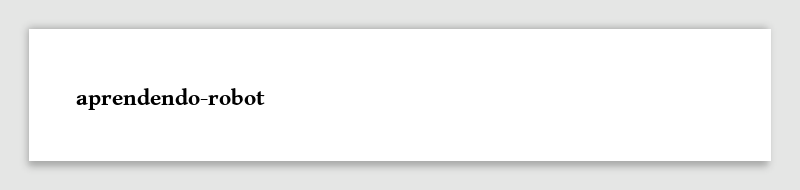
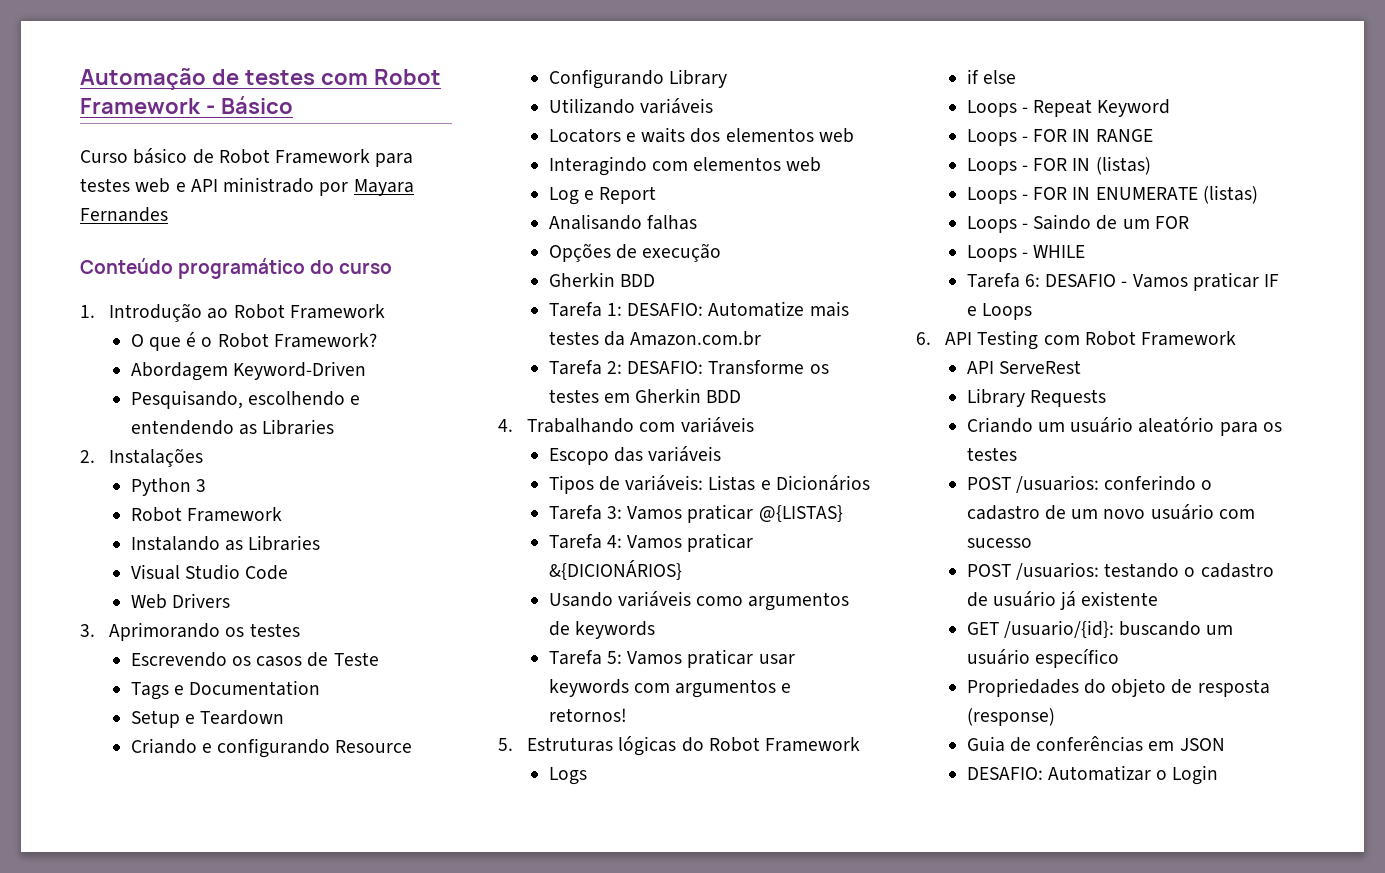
[76,88,265,110] aprendendo-robot -> [80,68,441,90] [80,96,293,114] [80,148,414,167] [80,177,414,196] [80,207,168,222] [80,258,393,279] [80,303,385,322] [130,332,377,351] [130,361,366,381] [130,390,361,409] [130,419,335,435] [80,448,204,467] [130,478,206,496] [130,507,282,522] [130,535,321,551] [130,564,289,580] [130,593,230,609] [80,622,300,641] [130,652,379,667] [130,680,321,700] [130,710,285,728] [130,738,413,758] [548,69,727,89] [548,98,713,114] [548,127,854,143] [548,156,822,176] [548,186,657,205] [548,214,697,230] [548,243,722,262] [548,272,655,287] [548,301,849,317] [548,331,762,346] [548,360,829,375] [548,388,742,403] [498,417,754,433] [548,446,722,465] [548,475,870,494] [548,504,843,523] [548,533,754,552] [548,560,682,580] [548,591,850,611] [548,621,655,639] [548,649,795,668] [548,679,792,698] [548,708,627,722] [498,736,861,756] [548,767,587,785] [966,69,1016,84] [966,99,1171,117] [966,129,1153,146] [966,156,1151,175] [966,185,1258,204] [966,214,1189,233] [966,245,1086,262] [966,272,1280,291] [966,303,1032,320] [916,330,1237,350] [966,360,1081,374] [966,388,1106,407] [966,417,1282,436] [966,447,1017,461] [966,475,1213,493] [966,504,1255,520] [966,538,1032,548] [966,562,1274,580] [966,591,1159,610] [966,620,1234,638] [966,649,1119,668] [966,678,1270,697] [966,708,1055,726] [966,736,1225,752] [966,765,1219,785] Automação de testes com Robot Framework - Básico // Curso básico de Robot Framework para testes web e API ministrado por Mayara Fernandes // Conteúdo programático do curso // 1. Introdução ao Robot Framework // O que é o Robot Framework? // Abordagem Keyword-Driven // Pesquisando, escolhendo e entendendo as Libraries // 2. Instalações // Python 3 // Robot Framework // Instalando as Libraries // Visual Studio Code // Web Drivers // 3. Aprimorando os testes // Escrevendo os casos de Teste // Tags e Documentation // Setup e Teardown // Criando e configurando Resource // Configurando Library // Utilizando variáveis // Locators e waits dos elementos web // Interagindo com elementos web // Log e Report // Analisando falhas // Opções de execução // Gherkin BDD // Tarefa 1: DESAFIO: Automatize mais testes da Amazon.com.br // Tarefa 2: DESAFIO: Transforme os testes em Gherkin BDD // 4. Trabalhando com variáveis // Escopo das variáveis // Tipos de variáveis: Listas e Dicionários // Tarefa 3: Vamos praticar @{LISTAS} // Tarefa 4: Vamos praticar &{DICIONÁRIOS} // Usando variáveis como argumentos de keywords // Tarefa 5: Vamos praticar usar keywords com argumentos e retornos! // 5. Estruturas lógicas do Robot Framework // Logs // if else // Loops - Repeat Keyword // Loops - FOR IN RANGE // Loops - FOR IN (listas) // Loops - FOR IN ENUMERATE (listas) // Loops - Saindo de um FOR // Loops - WHILE // Tarefa 6: DESAFIO - Vamos praticar IF e Loops // 6. API Testing com Robot Framework // API ServeRest // Library Requests // Criando um usuário aleatório para os testes // POST /usuarios: conferindo o cadastro de um novo usuário com sucesso // POST /usuarios: testando o cadastro de usuário já existente // GET /usuario/{id}: buscando um usuário específico // Propriedades do objeto de resposta (response) // Guia de conferências em JSON // DESAFIO: Automatizar o Login

